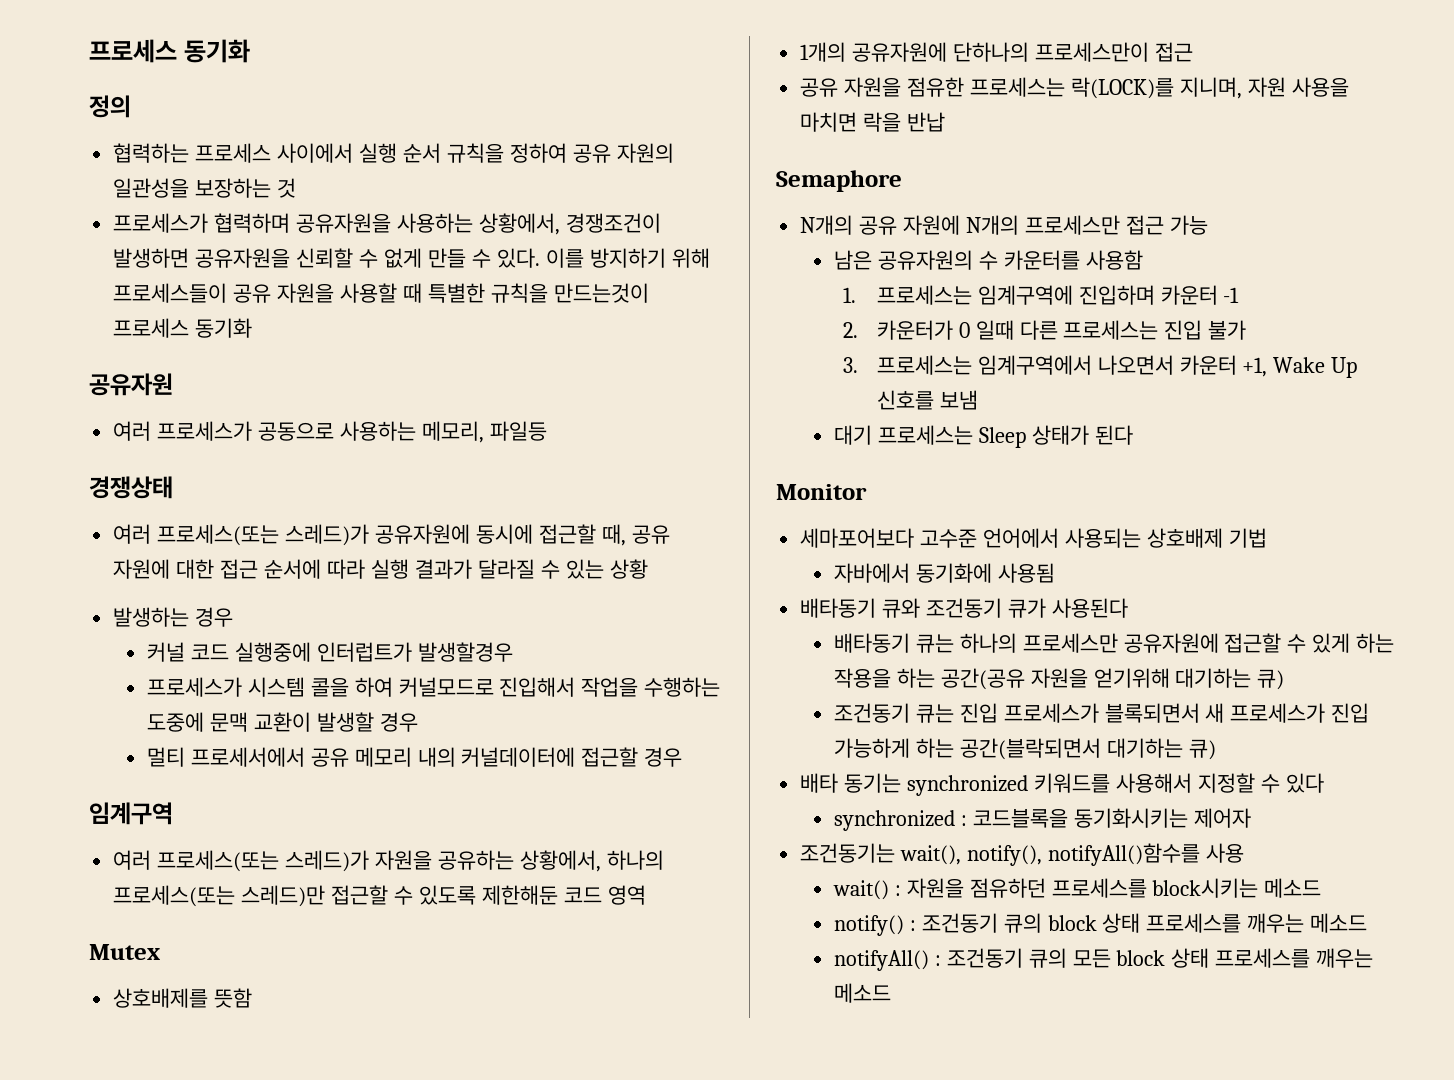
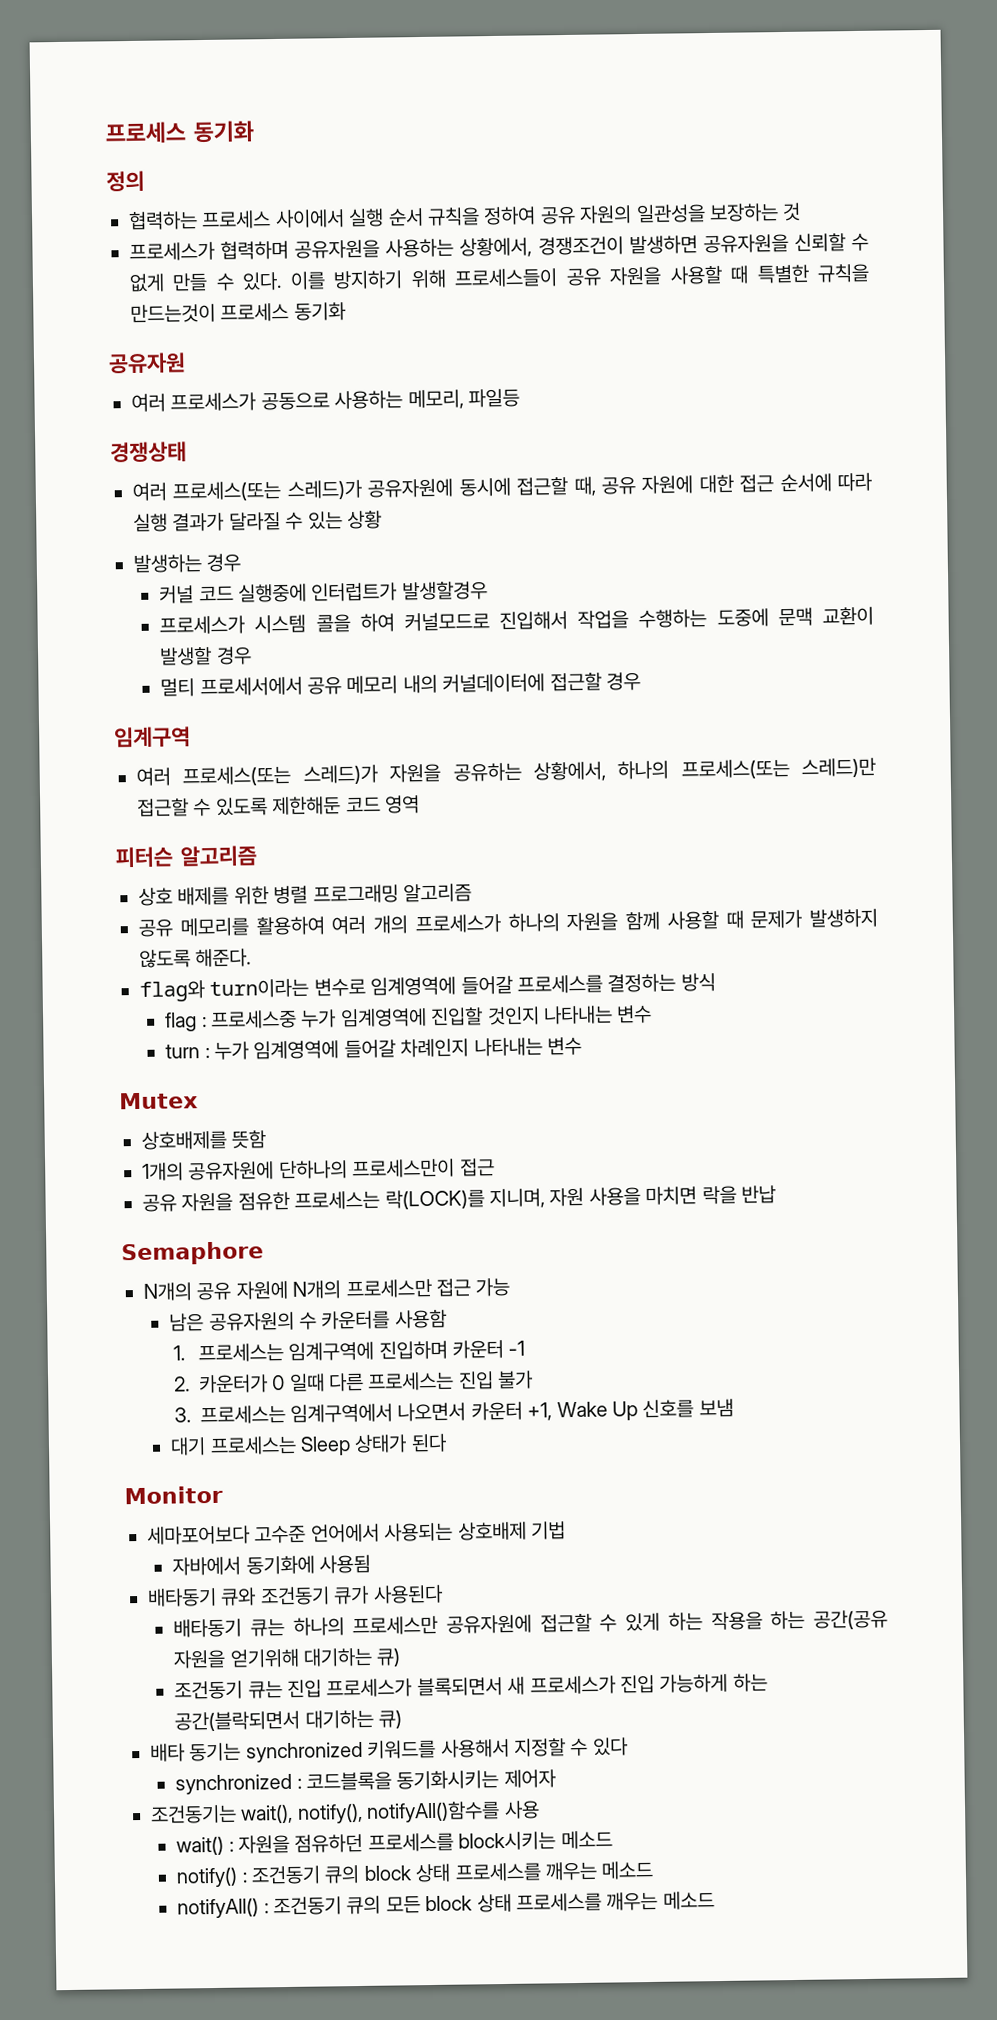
(646, 895) none -> [115,845,257,869] [138,883,472,906] [138,908,878,937] [139,948,252,968] [139,973,716,1002] [165,1004,653,1032] [165,1036,583,1060] // 피터슨 알고리즘 // 상호 배제를 위한 병렬 프로그래밍 알고리즘 // 공유 메모리를 활용하여 여러 개의 프로세스가 하나의 자원을 함께 사용할 때 문제가 발생하지 않도록 해준다. // flag와 turn이라는 변수로 임계영역에 들어갈 프로세스를 결정하는 방식 // flag : 프로세스중 누가 임계영역에 진입할 것인지 나타내는 변수 // turn : 누가 임계영역에 들어갈 차례인지 나타내는 변수

